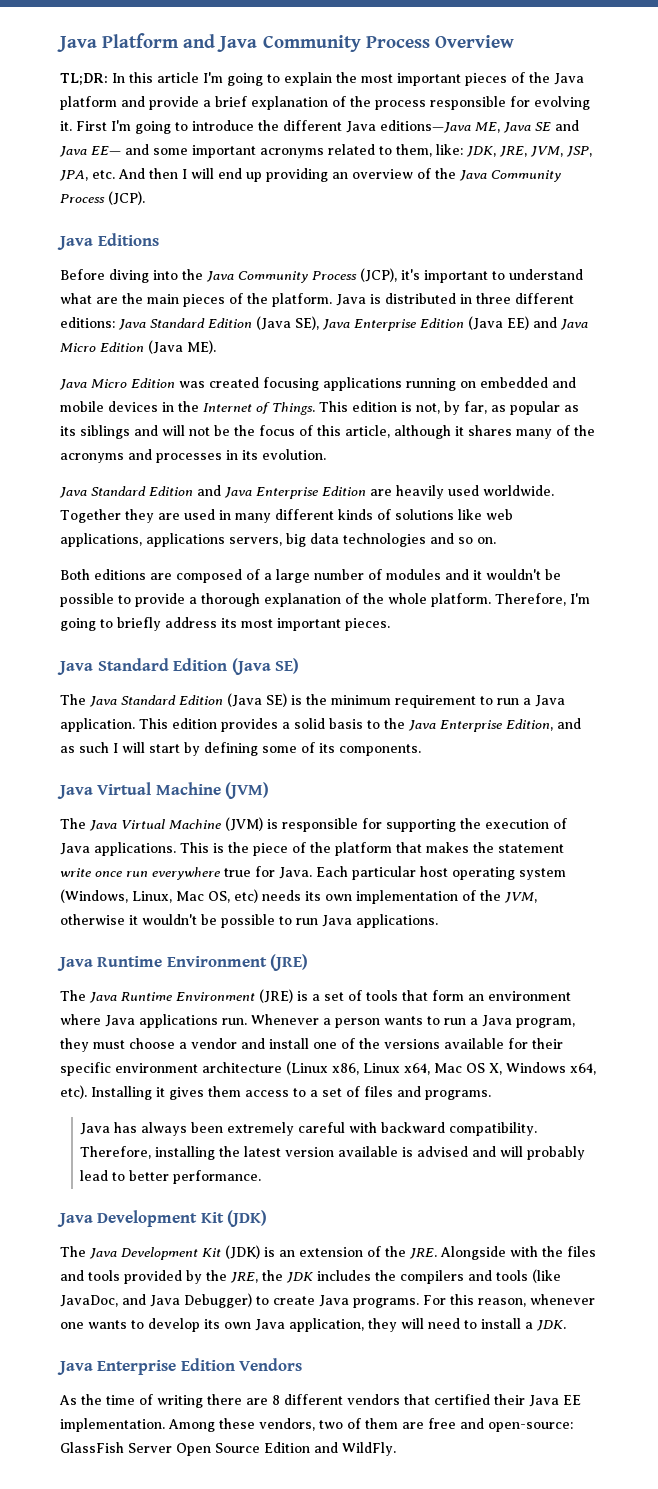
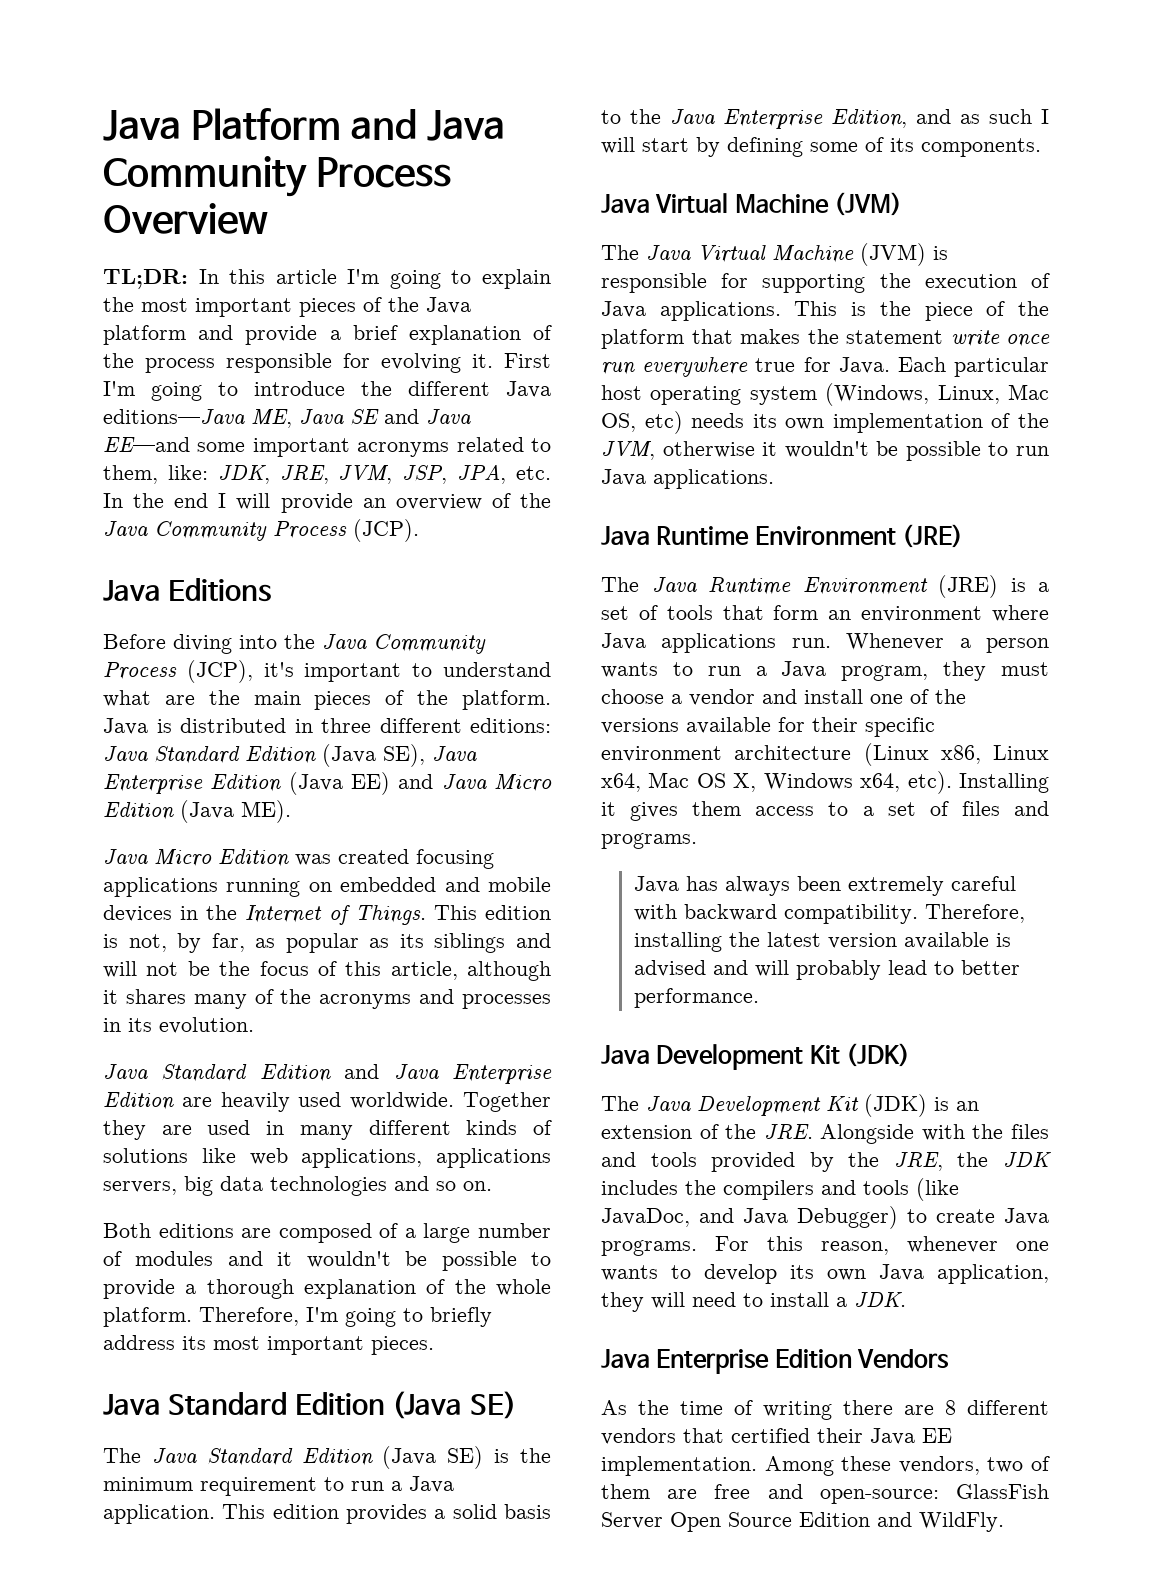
[91,144,149,155] EE— and -> [103,437,190,453] EE—and
[118,168,328,182] And then I will end up providing -> [103,493,353,513] In the end I will provide

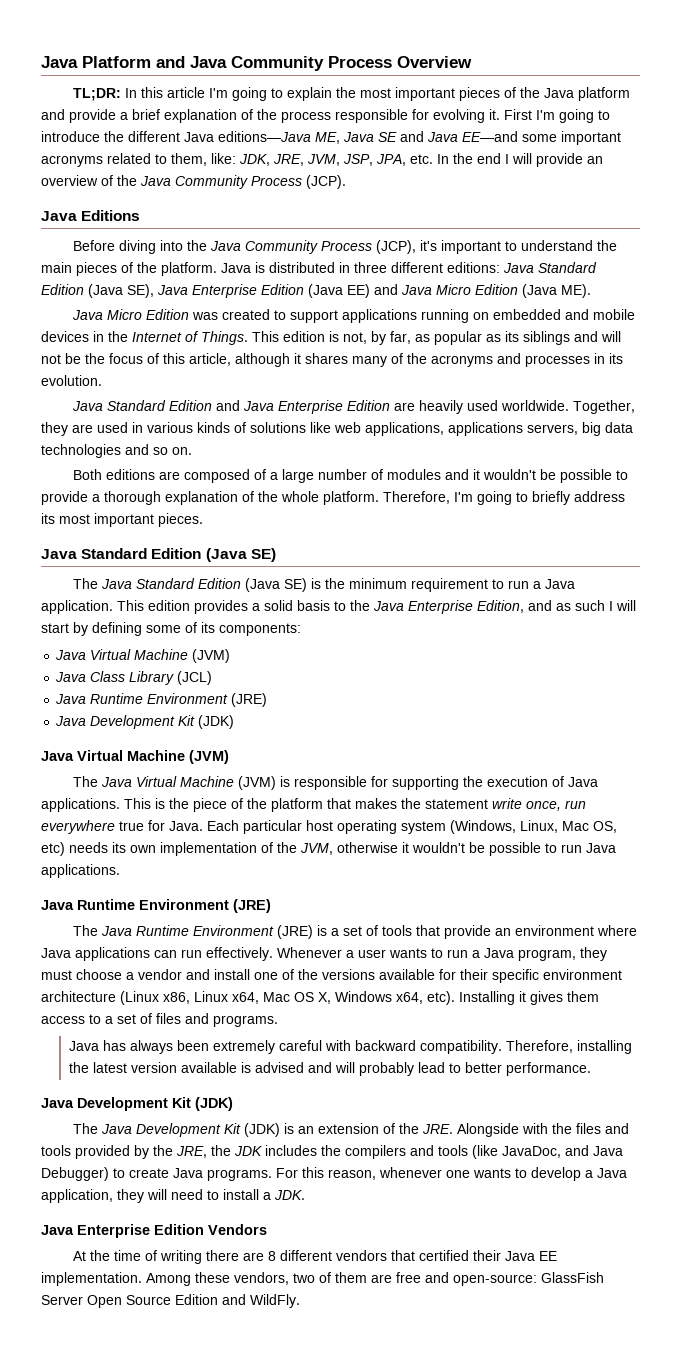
[103,690,195,707] what are -> (594, 245) none
[416,849,494,869] focusing -> [274,310,339,323] to support
[463,1092,551,1112] Together -> [573,400,636,414] Together,
[299,1120,451,1140] many different -> [147,422,193,433] various
[921,138,1041,157] components. -> [219,623,301,636] [55,649,231,663] [55,671,213,685] [55,693,268,707] [55,715,235,729] components: // Java Virtual Machine (JVM) // Java Class Library (JCL) // Java Runtime Environment (JRE) // Java Development Kit (JDK)
[1006,334,1050,347] once -> [526,801,561,811] once,
[773,605,819,620] form -> [444,925,492,939] provide
[791,638,831,648] run. -> [154,947,273,961] can run effectively.
[986,638,1049,653] person -> [358,949,386,958] user
[790,1265,866,1281] its own -> [585,1170,593,1178] a
[601,1400,627,1415] As -> [73,1251,87,1261] At

